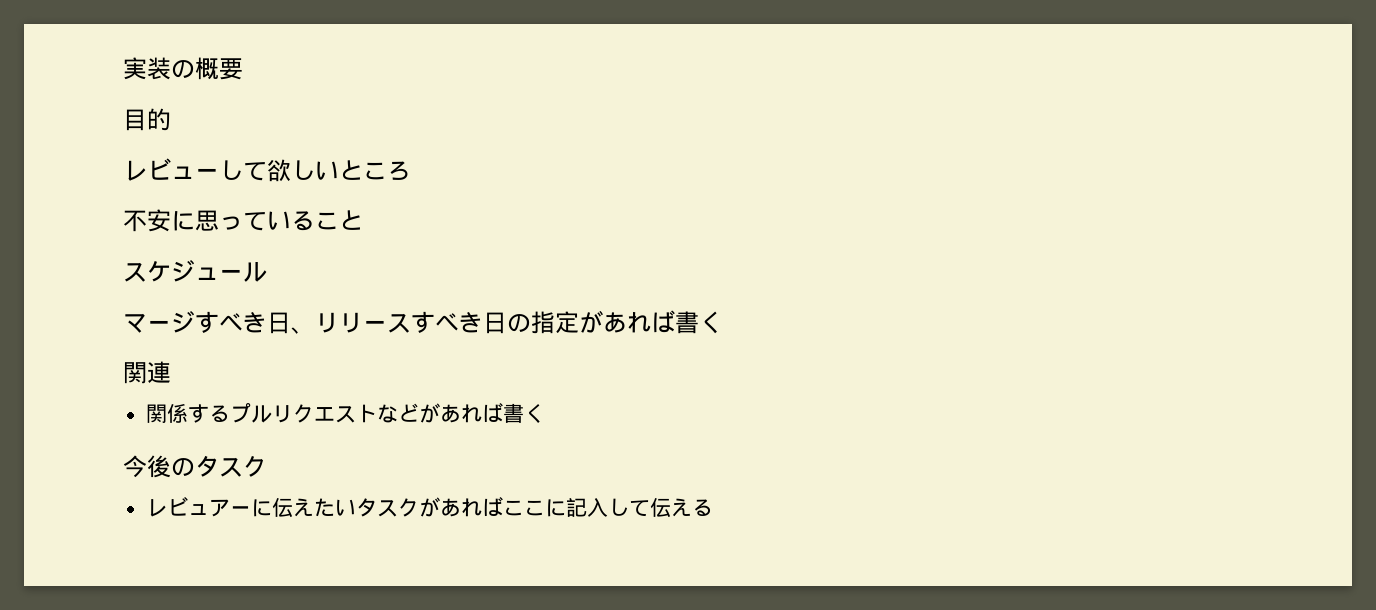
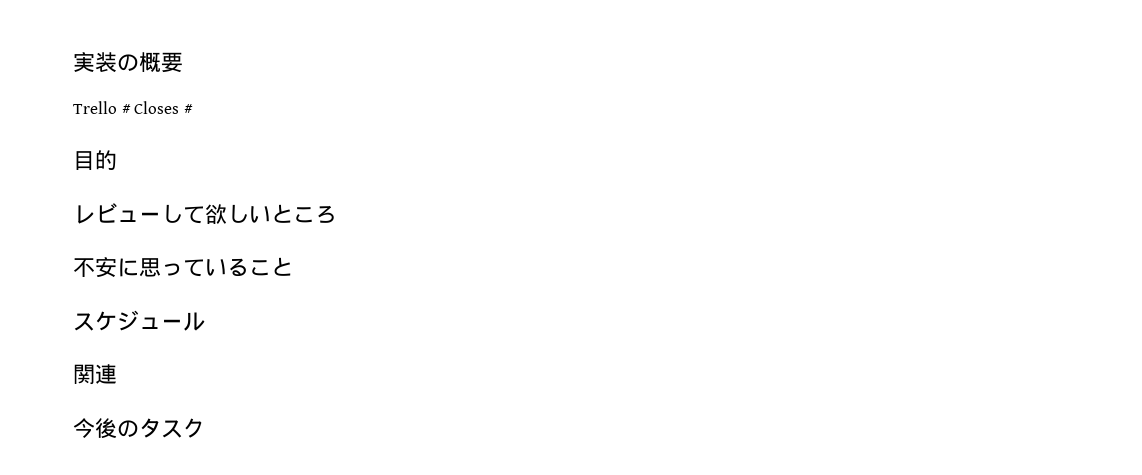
(243, 69) none -> [73,101,193,114] // Trello # Closes #
[123,310,723,334] [123,361,171,384] [145,403,545,423] [123,455,267,478] [145,497,713,518] マージすべき日、リリースすべき日の指定があれば書く // 関連 // 関係するプルリクエストなどがあれば書く // 今後のタスク // レビュアーに伝えたいタスクがあればここに記入して伝える -> [73,364,117,385] [73,418,205,439] 関連 // 今後のタスク

